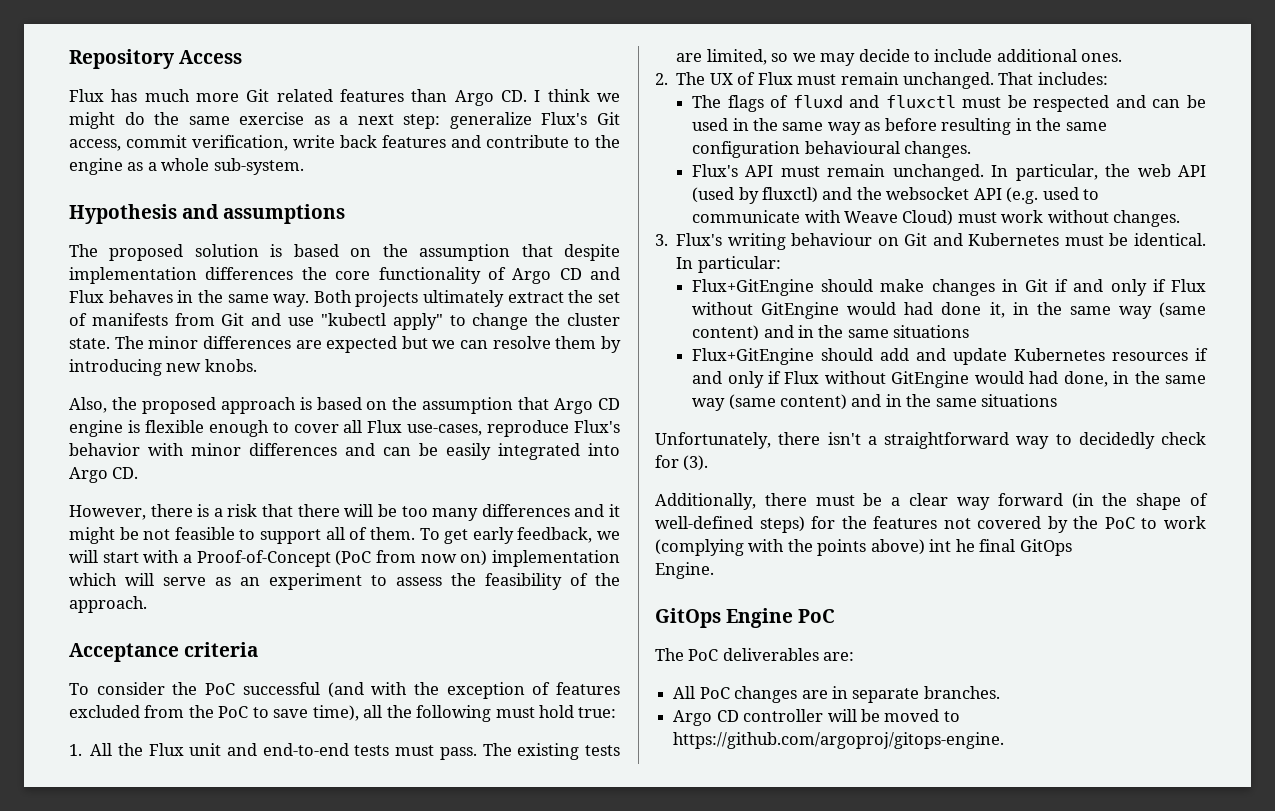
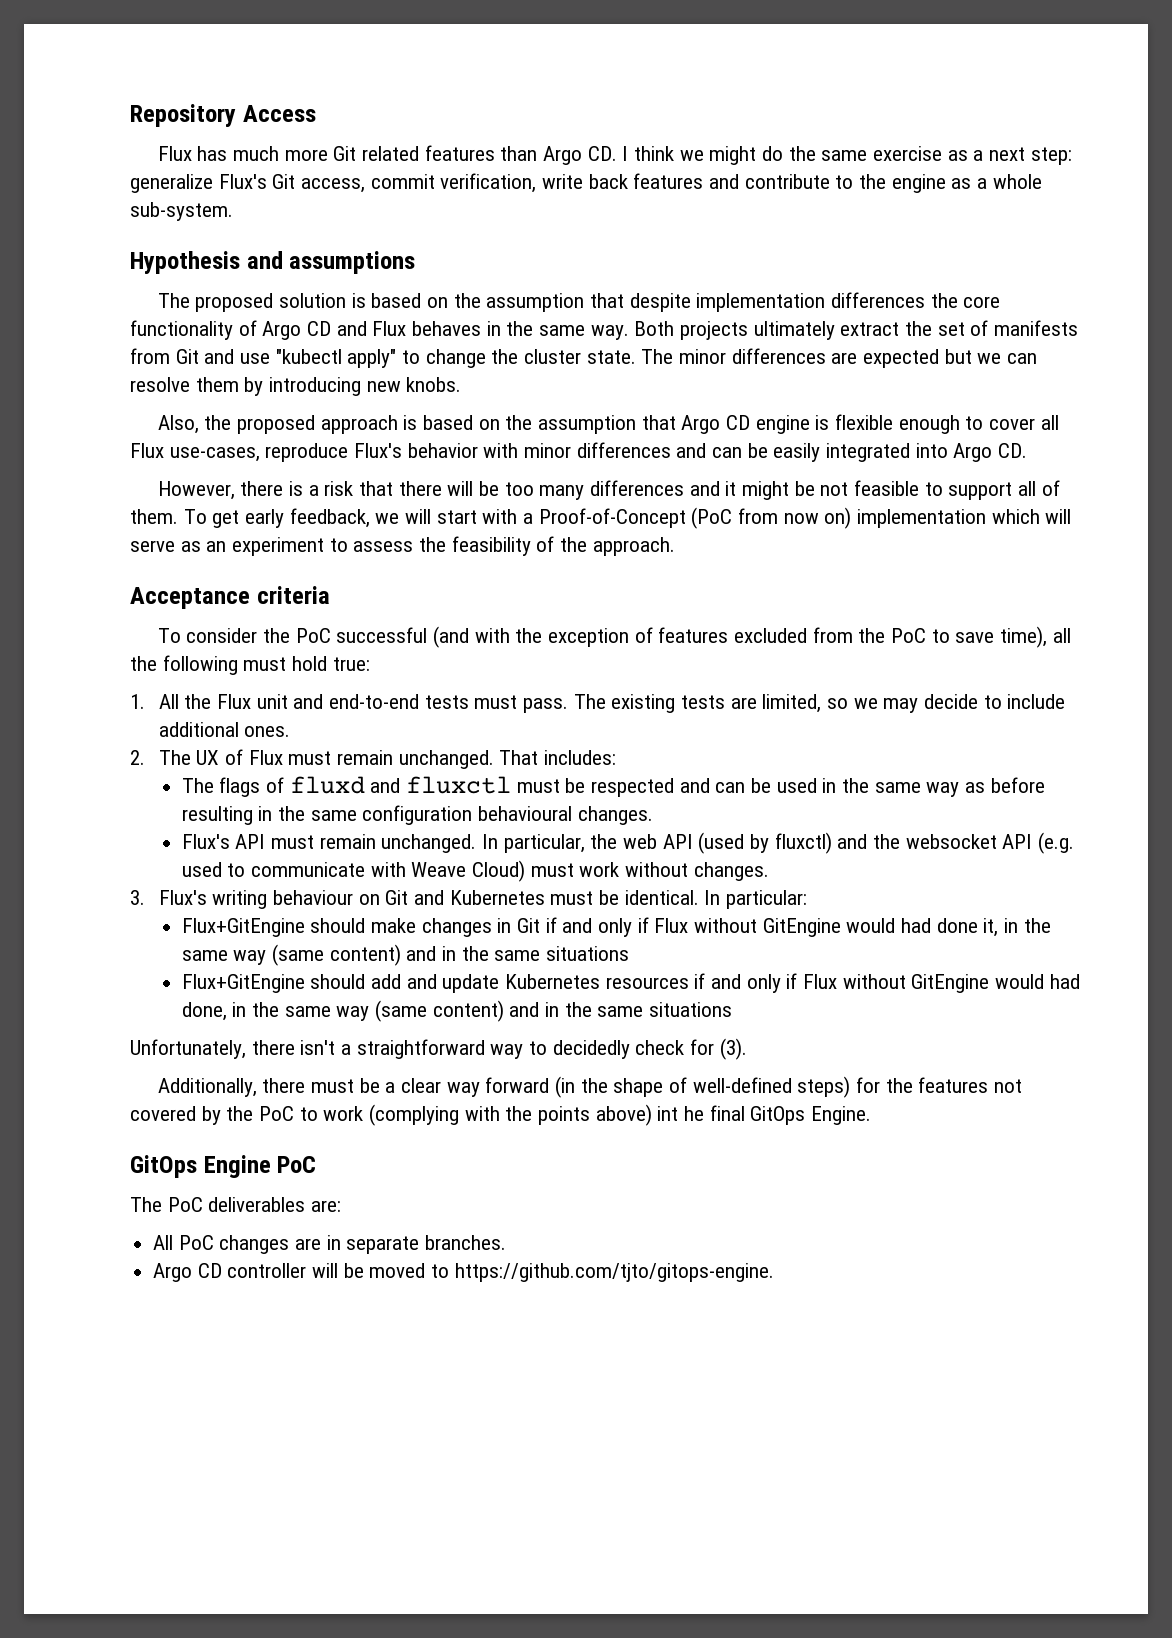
(1072, 547) // -> (806, 1115) none
[673,732,1005,749] https://github.com/argoproj/gitops-engine. -> [454,1263,774,1282] https://github.com/tjto/gitops-engine.

